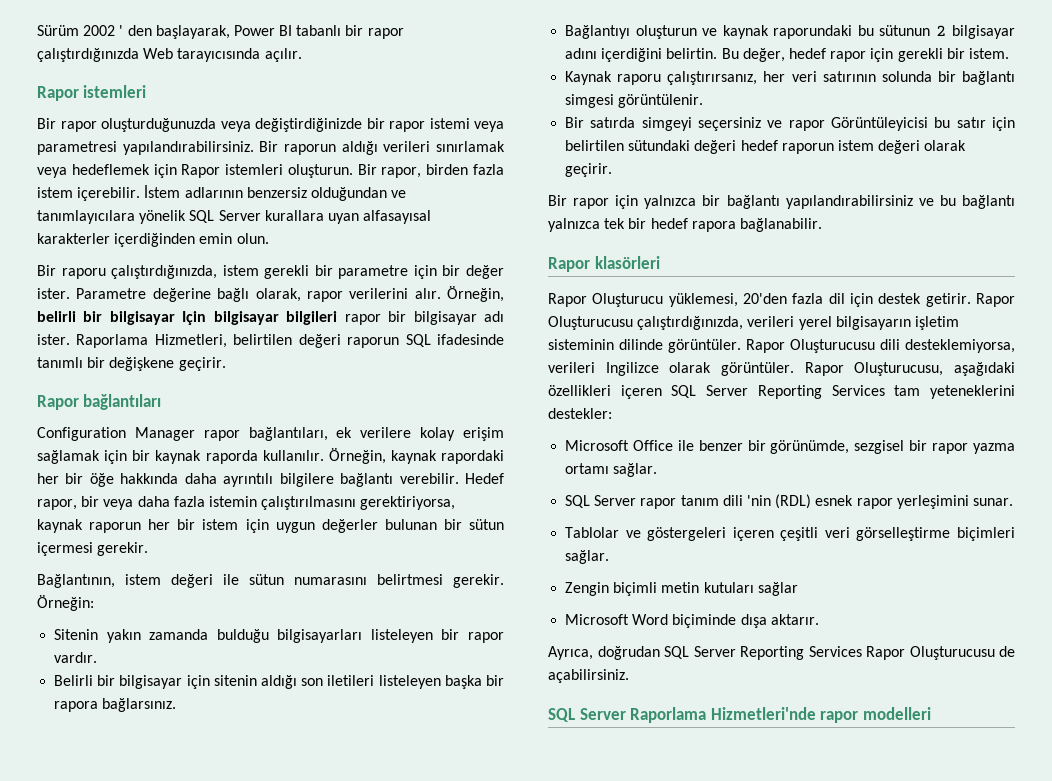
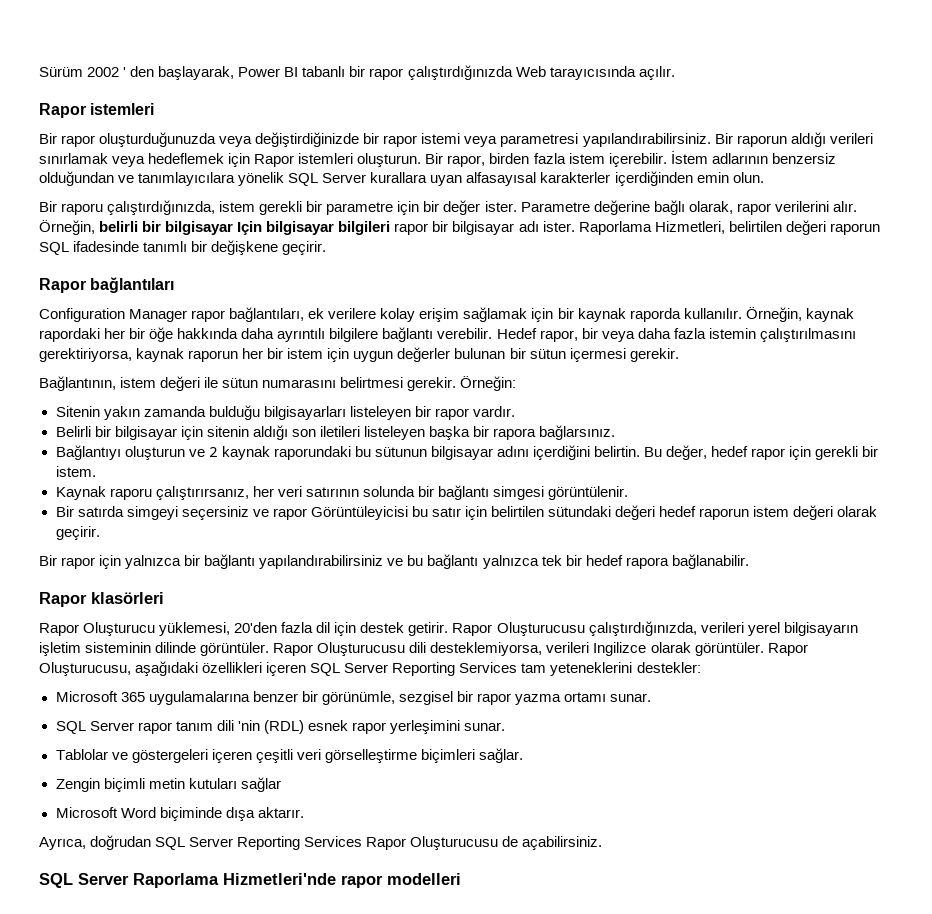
(718, 32) none -> [208,447,218,457] 2
[935,25,947,36] 2 -> (427, 452) none
[632,440,694,451] Office ile -> [120,691,250,705] 365 uygulamalarına
[770,440,850,454] görünümde, -> [321,691,395,705] görünümle,
[613,463,658,477] sağlar. -> [610,693,652,702] sunar.

